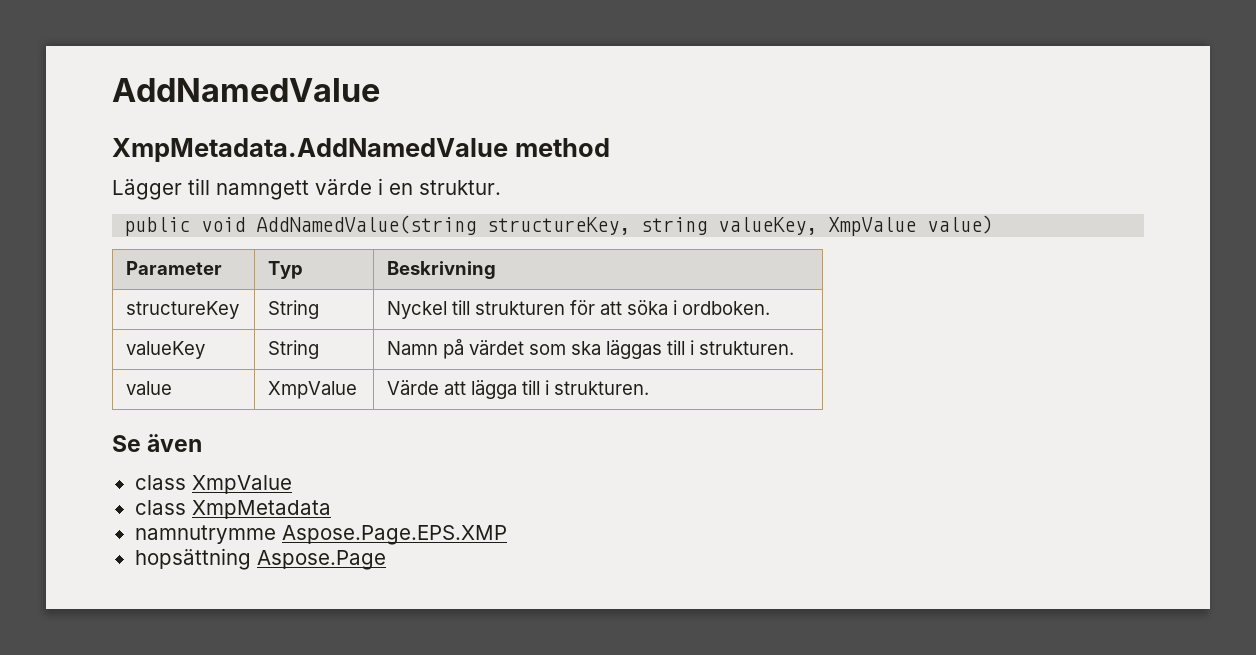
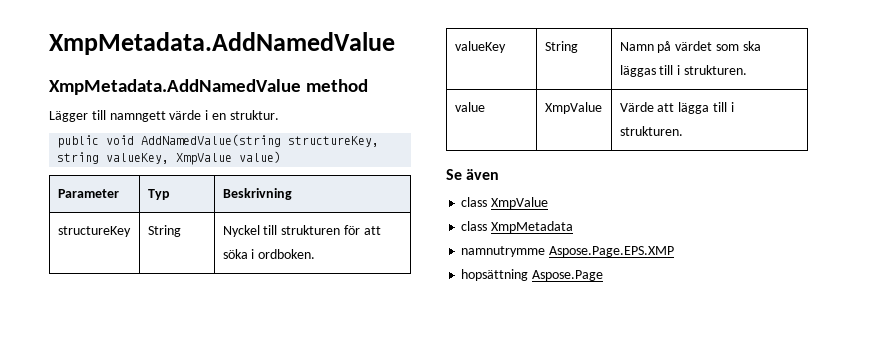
[112,78,380,102] AddNamedValue -> [49,32,395,55] XmpMetadata.AddNamedValue

